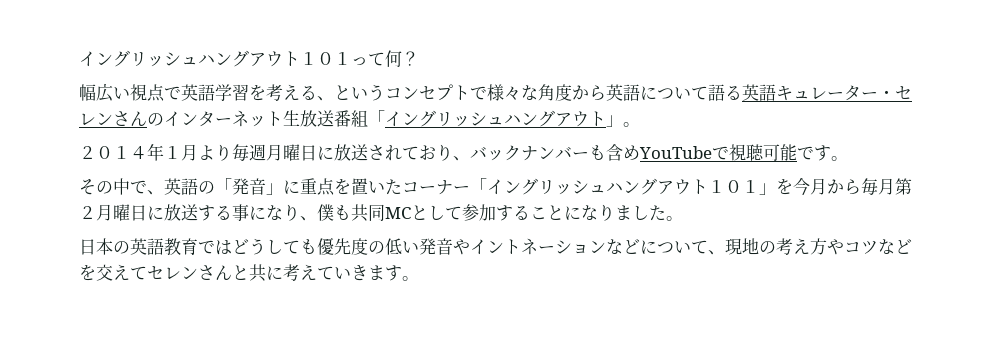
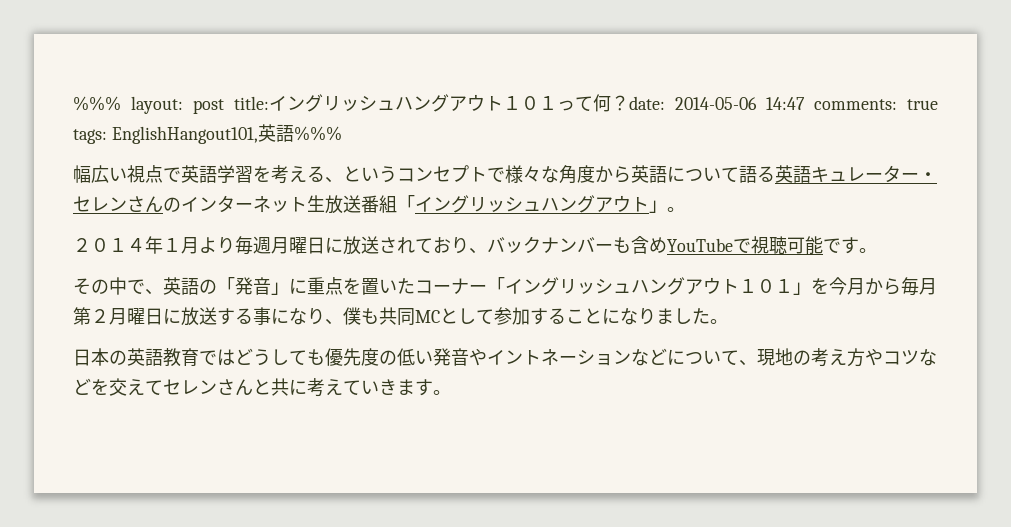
(79, 59) none -> [73,96,269,114] %%% layout: post title:
(419, 58) none -> [629,96,938,110] [73,124,342,144] date: 2014-05-06 14:47 comments: true tags: EnglishHangout101,英語%%%

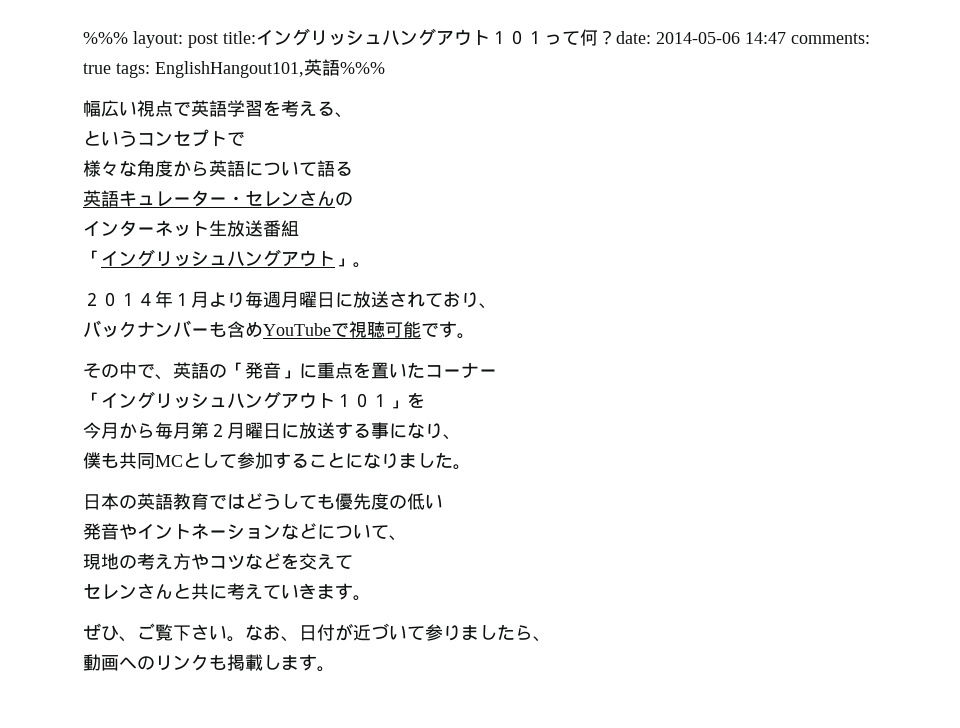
(343, 180) none -> (353, 115) //
(505, 174) none -> (245, 139) //
(775, 174) none -> (353, 168) //
(181, 204) none -> (353, 199) //
(397, 204) none -> (299, 228) //
(487, 251) none -> (497, 306) //
(487, 288) none -> (497, 373) //
(829, 286) none -> (425, 400) //
(343, 322) none -> (461, 437) //
(433, 357) none -> (443, 501) //
(757, 363) none -> (407, 538) //
(163, 387) none -> (353, 562) //
(451, 392) none -> [83,623,551,642] [83,654,335,672] // ぜひ、ご覧下さい。なお、日付が近づいて参りましたら、 // 動画へのリンクも掲載します。

